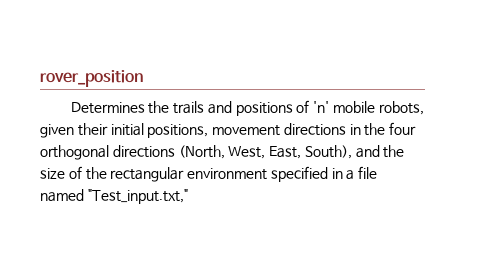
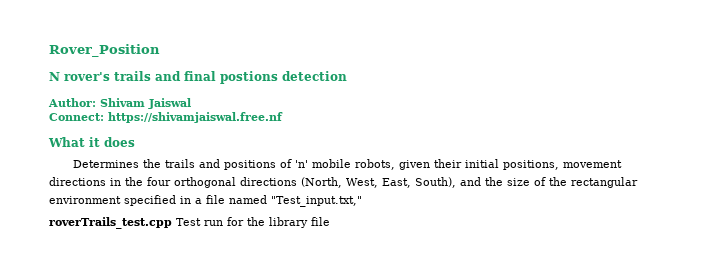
[40,70,143,87] rover_position -> [49,44,160,57] [49,71,347,84] [48,98,191,109] [49,112,283,123] [48,137,135,147] Rover_Position // N rover's trails and final postions detection // Author: Shivam Jaiswal // Connect: https://shivamjaiswal.free.nf // What it does
(188, 196) none -> [49,217,330,229] // roverTrails_test.cpp Test run for the library file

